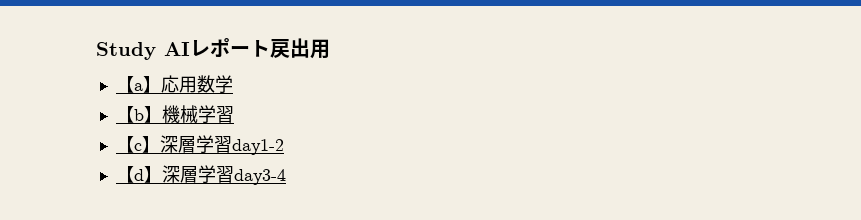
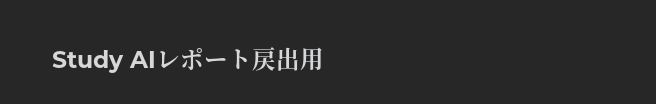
[115,75,233,93] [115,105,234,123] [115,135,284,155] [115,165,286,185] // 【a】応用数学 // 【b】機械学習 // 【c】深層学習day1-2 // 【d】深層学習day3-4 -> (324, 59) none

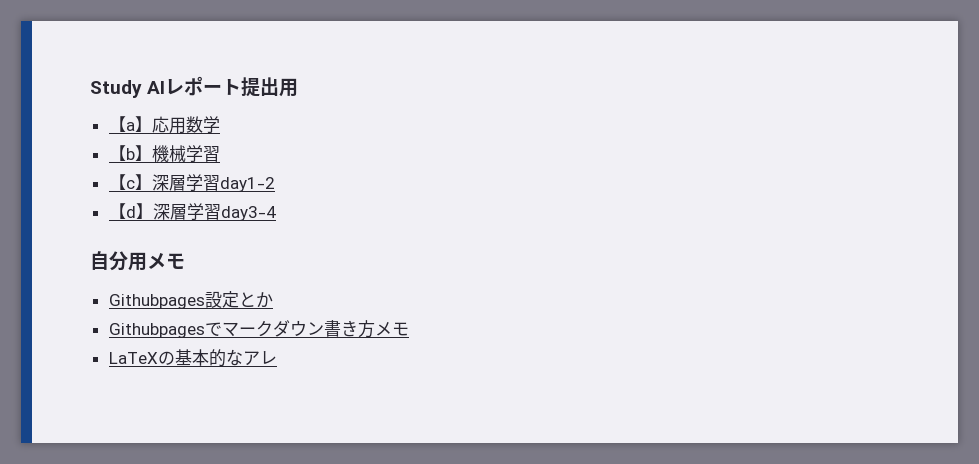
[252,47,276,71] 戻 -> [241,77,261,97] 提
(324, 59) none -> [108,116,220,134] [108,145,220,162] [108,174,275,192] [108,203,276,221] [90,251,185,271] [108,291,273,309] [108,320,409,338] [108,349,277,367] // 【a】応用数学 // 【b】機械学習 // 【c】深層学習day1-2 // 【d】深層学習day3-4 // 自分用メモ // Githubpages設定とか // Githubpagesでマークダウン書き方メモ // LaTeXの基本的なアレ

